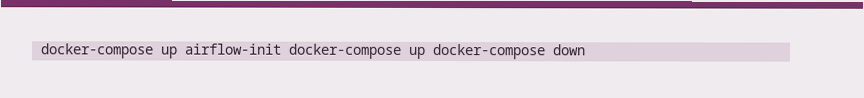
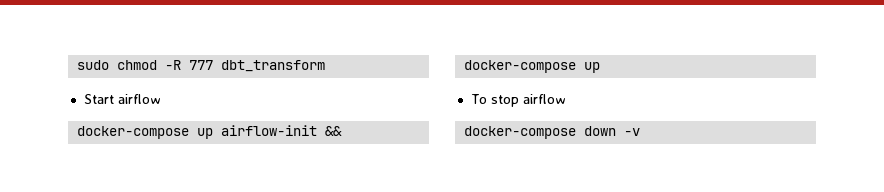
(39, 51) none -> [76,60,325,72] [83,94,161,104] sudo chmod -R 777 dbt_transform // Start airflow //
[287,43,426,59] docker-compose up -> [324,126,342,136] [463,60,600,73] [470,94,566,107] && docker-compose up // To stop airflow //
(586, 50) none -> [623,128,640,136] -v

